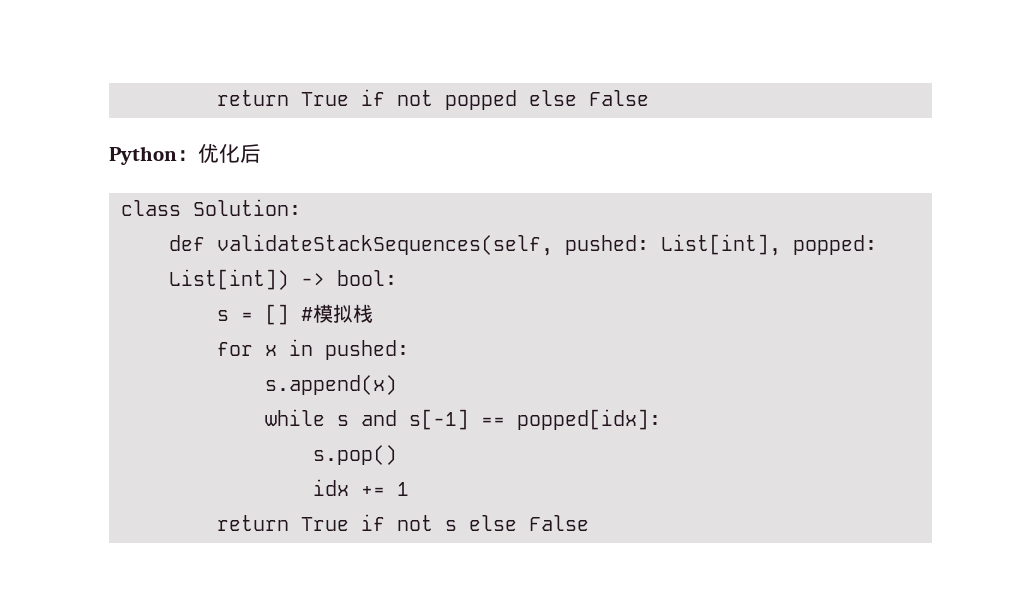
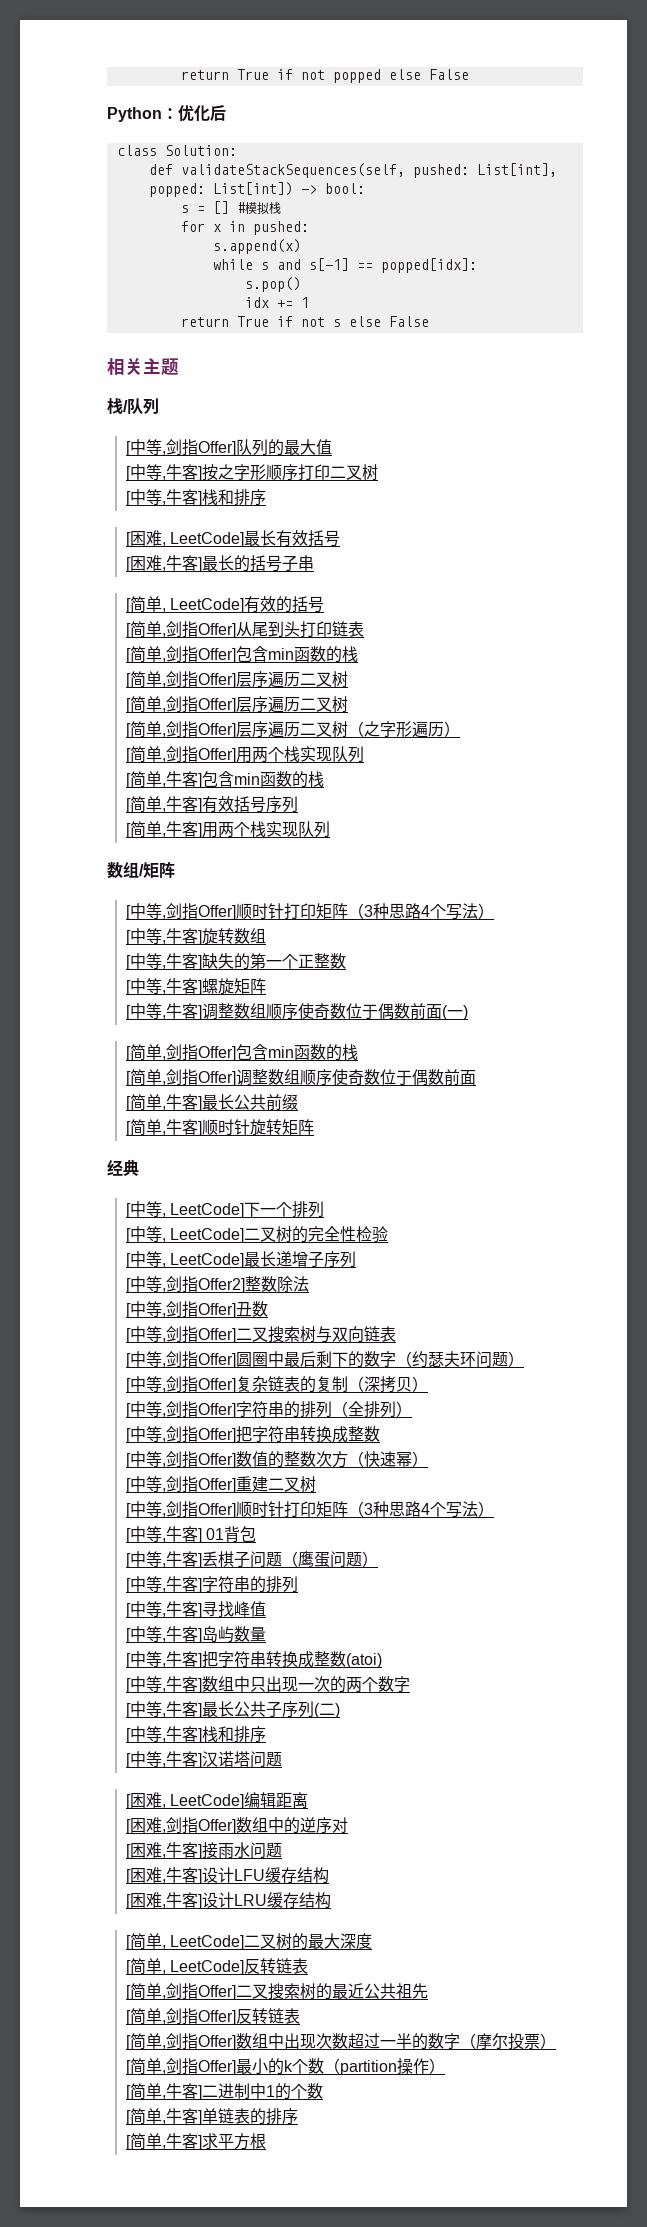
(590, 523) none -> [107,358,179,375] [107,398,159,414] [125,439,332,456] [125,464,378,481] [125,489,266,506] [125,530,341,547] [125,555,314,572] [125,596,325,613] [125,621,364,638] [125,646,358,663] [125,671,348,688] [125,696,348,713] [125,721,460,738] [125,746,364,763] [125,771,324,788] [125,796,298,813] [125,821,330,838] [107,862,175,879] [125,903,494,920] [125,928,266,945] [125,953,346,970] [125,978,266,995] [125,1003,468,1020] [125,1044,358,1061] [125,1069,476,1086] [125,1094,298,1111] [125,1119,314,1136] [107,1159,139,1176] [125,1201,325,1218] [125,1226,389,1243] [125,1251,357,1268] [125,1276,309,1293] [125,1301,268,1318] [125,1326,396,1343] [125,1351,524,1368] [125,1376,428,1393] [125,1401,412,1418] [125,1426,380,1443] [125,1451,428,1468] [125,1476,316,1493] [125,1501,494,1518] [125,1526,257,1543] [125,1551,378,1568] [125,1576,298,1593] [125,1601,266,1618] [125,1626,266,1643] [125,1651,382,1668] [125,1676,410,1693] [125,1701,340,1718] [125,1726,266,1743] [125,1751,282,1768] [125,1792,309,1809] [125,1817,348,1834] [125,1842,282,1859] [125,1867,329,1884] [125,1892,331,1909] [125,1933,373,1950] [125,1958,309,1975] [125,1983,428,2000] [125,2008,300,2025] [125,2033,556,2050] [125,2058,445,2075] [125,2083,323,2100] [125,2108,298,2125] [125,2133,266,2150] // 相关主题 // 栈/队列 // [中等,剑指Offer]队列的最大值 // [中等,牛客]按之字形顺序打印二叉树 // [中等,牛客]栈和排序 // [困难, LeetCode]最长有效括号 // [困难,牛客]最长的括号子串 // [简单, LeetCode]有效的括号 // [简单,剑指Offer]从尾到头打印链表 // [简单,剑指Offer]包含min函数的栈 // [简单,剑指Offer]层序遍历二叉树 // [简单,剑指Offer]层序遍历二叉树 // [简单,剑指Offer]层序遍历二叉树（之字形遍历） // [简单,剑指Offer]用两个栈实现队列 // [简单,牛客]包含min函数的栈 // [简单,牛客]有效括号序列 // [简单,牛客]用两个栈实现队列 // 数组/矩阵 // [中等,剑指Offer]顺时针打印矩阵（3种思路4个写法） // [中等,牛客]旋转数组 // [中等,牛客]缺失的第一个正整数 // [中等,牛客]螺旋矩阵 // [中等,牛客]调整数组顺序使奇数位于偶数前面(一) // [简单,剑指Offer]包含min函数的栈 // [简单,剑指Offer]调整数组顺序使奇数位于偶数前面 // [简单,牛客]最长公共前缀 // [简单,牛客]顺时针旋转矩阵 // 经典 // [中等, LeetCode]下一个排列 // [中等, LeetCode]二叉树的完全性检验 // [中等, LeetCode]最长递增子序列 // [中等,剑指Offer2]整数除法 // [中等,剑指Offer]丑数 // [中等,剑指Offer]二叉搜索树与双向链表 // [中等,剑指Offer]圆圈中最后剩下的数字（约瑟夫环问题） // [中等,剑指Offer]复杂链表的复制（深拷贝） // [中等,剑指Offer]字符串的排列（全排列） // [中等,剑指Offer]把字符串转换成整数 // [中等,剑指Offer]数值的整数次方（快速幂） // [中等,剑指Offer]重建二叉树 // [中等,剑指Offer]顺时针打印矩阵（3种思路4个写法） // [中等,牛客] 01背包 // [中等,牛客]丢棋子问题（鹰蛋问题） // [中等,牛客]字符串的排列 // [中等,牛客]寻找峰值 // [中等,牛客]岛屿数量 // [中等,牛客]把字符串转换成整数(atoi) // [中等,牛客]数组中只出现一次的两个数字 // [中等,牛客]最长公共子序列(二) // [中等,牛客]栈和排序 // [中等,牛客]汉诺塔问题 // [困难, LeetCode]编辑距离 // [困难,剑指Offer]数组中的逆序对 // [困难,牛客]接雨水问题 // [困难,牛客]设计LFU缓存结构 // [困难,牛客]设计LRU缓存结构 // [简单, LeetCode]二叉树的最大深度 // [简单, LeetCode]反转链表 // [简单,剑指Offer]二叉搜索树的最近公共祖先 // [简单,剑指Offer]反转链表 // [简单,剑指Offer]数组中出现次数超过一半的数字（摩尔投票） // [简单,剑指Offer]最小的k个数（partition操作） // [简单,牛客]二进制中1的个数 // [简单,牛客]单链表的排序 // [简单,牛客]求平方根

